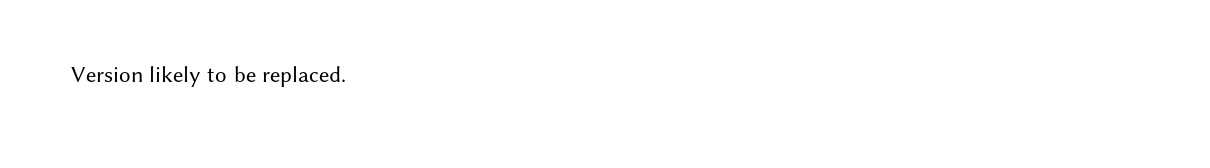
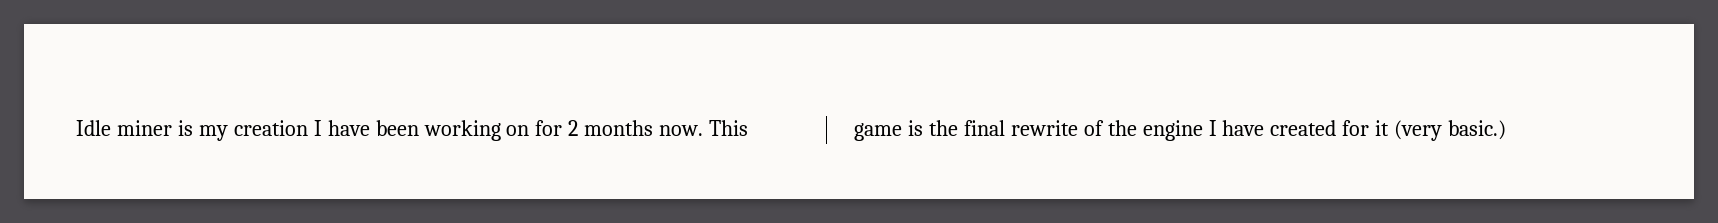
[71,66,346,87] Version likely to be replaced. -> [76,120,1507,141] Idle miner is my creation I have been working on for 2 months now. This game is the final rewrite of the engine I have created for it (very basic.)

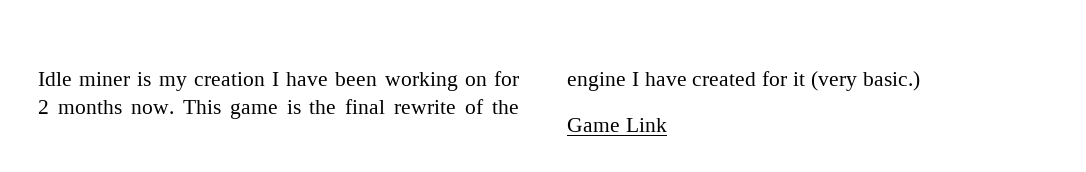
(1507, 130) none -> [567,118,667,132] // Game Link

